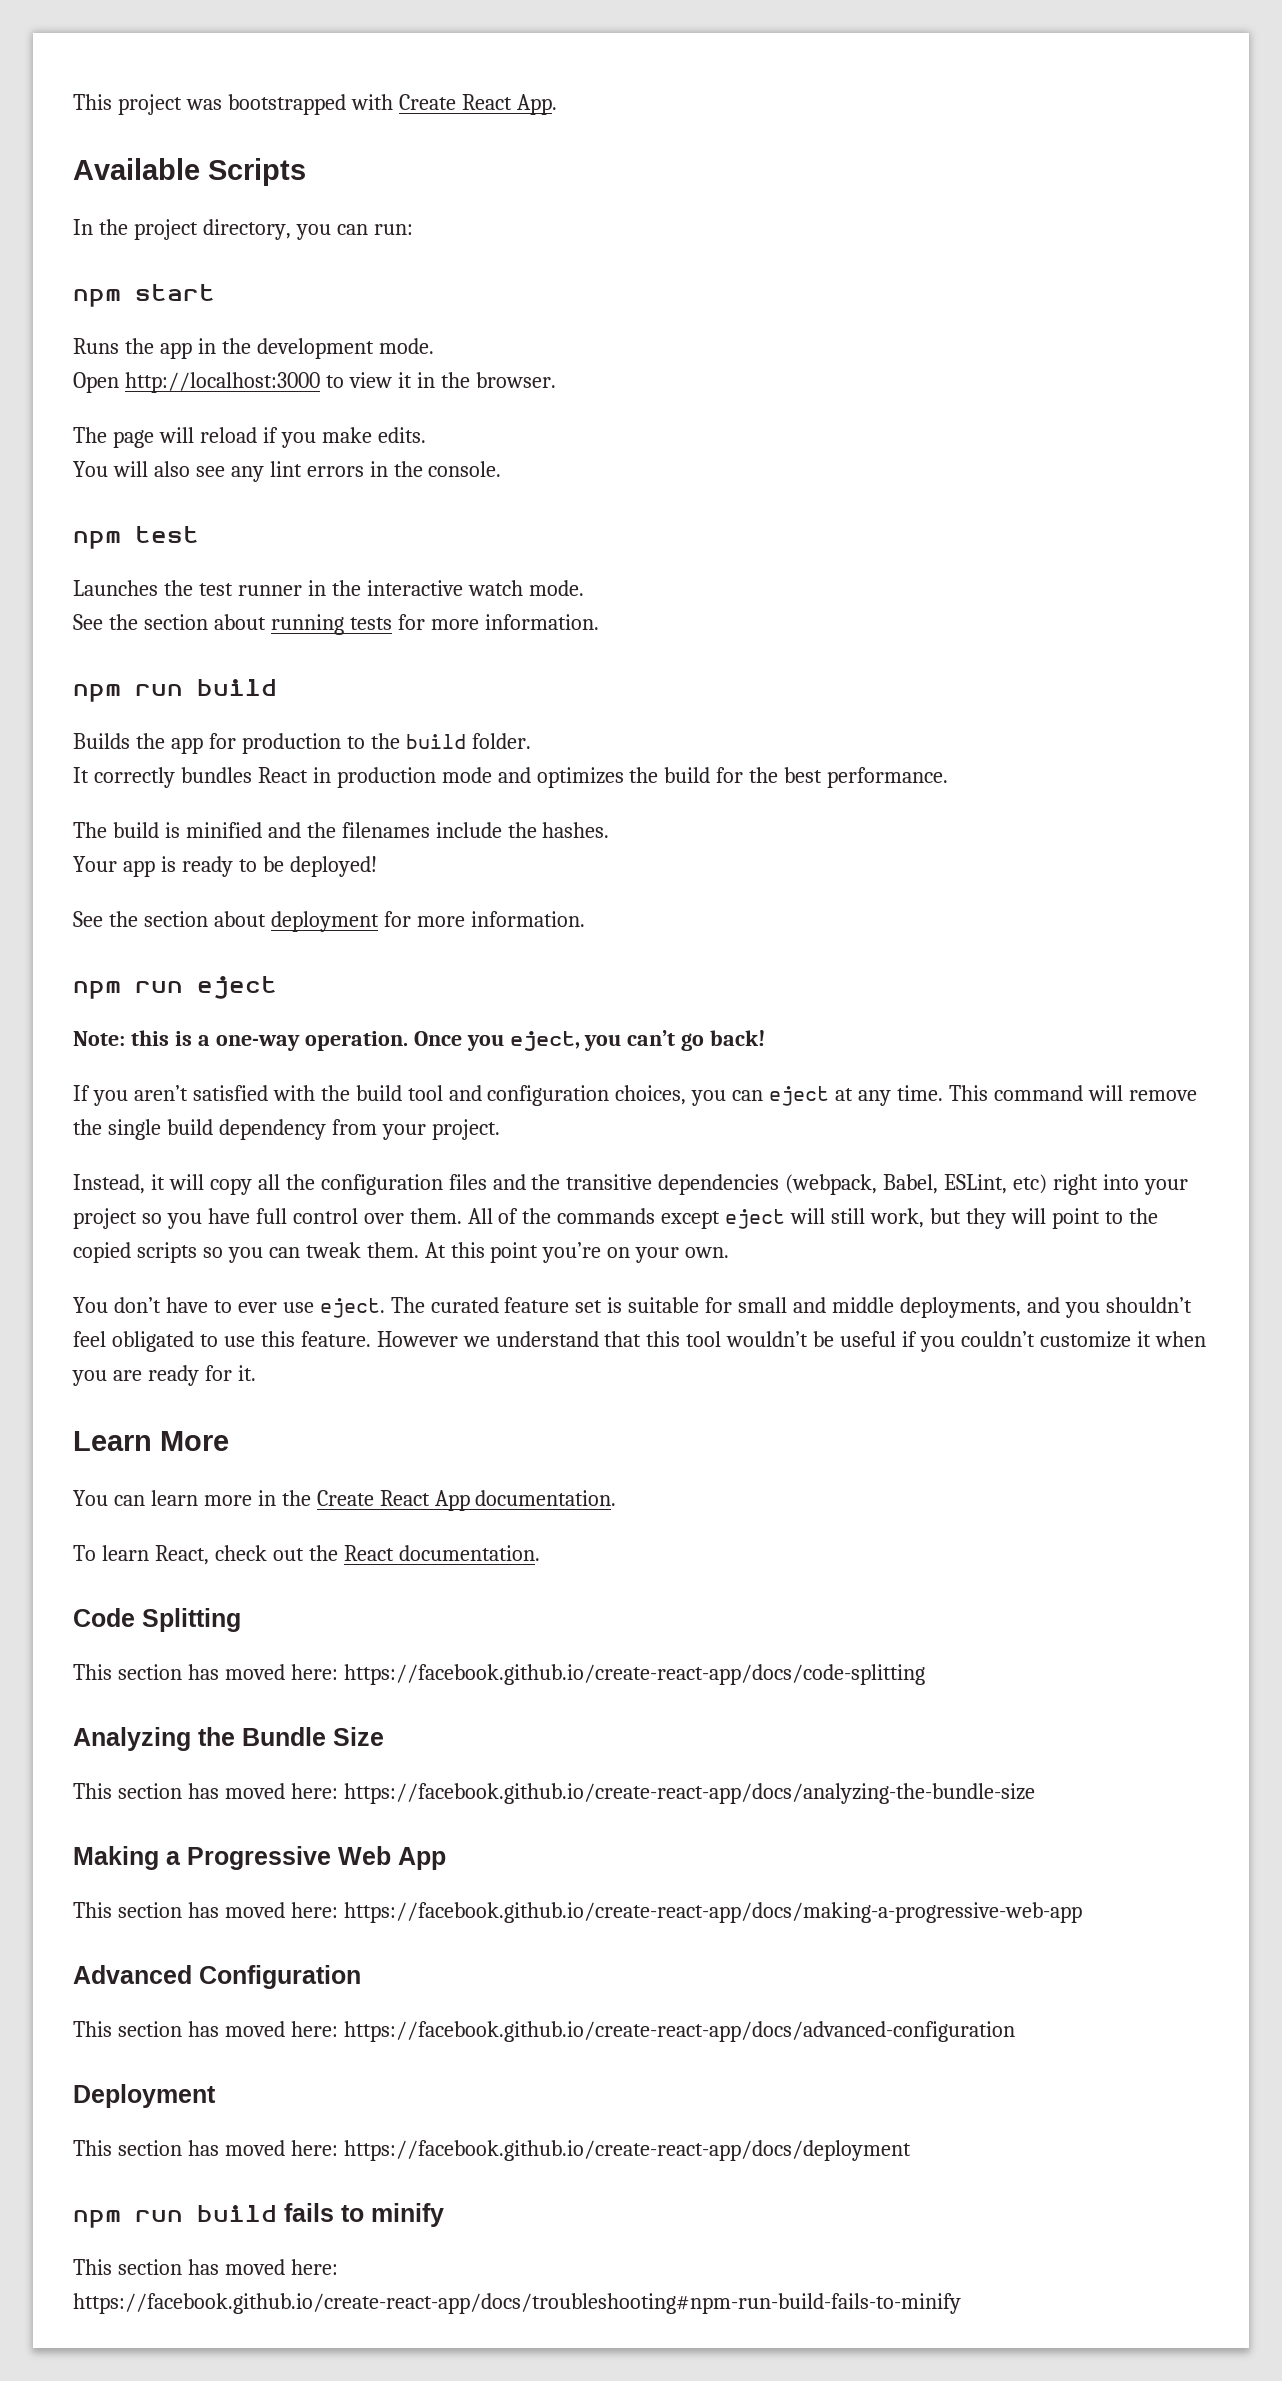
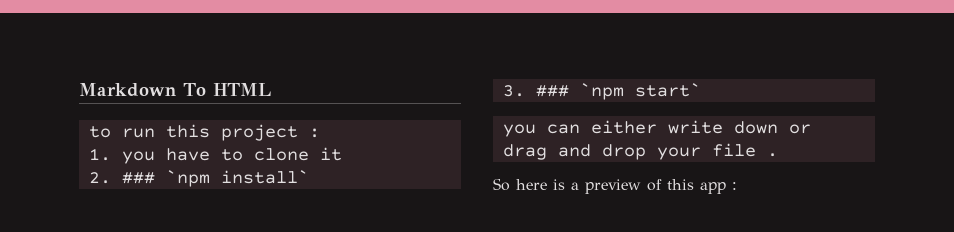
[73,94,557,115] [73,158,306,186] [73,219,413,240] [73,284,215,307] [73,338,434,359] [73,372,556,393] [73,427,426,448] [73,461,502,482] [73,526,199,549] [73,580,584,596] [73,614,599,635] [73,679,277,702] [73,733,531,754] [73,767,949,788] [73,822,610,838] [73,856,377,877] [73,911,585,932] [73,976,277,999] [73,1030,766,1051] [73,1085,1197,1106] [73,1119,500,1140] [73,1174,1188,1195] [73,1208,1158,1229] [73,1242,730,1263] [73,1297,1192,1318] [73,1331,1206,1352] [72,1365,256,1386] [73,1431,229,1451] [73,1490,617,1511] [73,1545,540,1565] [73,1608,241,1632] [73,1664,925,1685] [73,1727,384,1751] [73,1783,1035,1804] [73,1846,446,1870] [73,1902,1082,1923] [73,1965,361,1989] [73,2021,1015,2042] [73,2084,216,2108] [73,2140,911,2161] [73,2203,444,2228] [73,2259,338,2275] [73,2293,961,2314] This project was bootstrapped with Create React App. // Available Scripts // In the project directory, you can run: // npm start // Runs the app in the development mode. // Open http://localhost:3000 to view it in the browser. // The page will reload if you make edits. // You will also see any lint errors in the console. // npm test // Launches the test runner in the interactive watch mode. // See the section about running tests for more information. // npm run build // Builds the app for production to the build folder. // It correctly bundles React in production mode and optimizes the build for the best performance. // The build is minified and the filenames include the hashes. // Your app is ready to be deployed! // See the section about deployment for more information. // npm run eject // Note: this is a one-way operation. Once you eject, you can’t go back! // If you aren’t satisfied with the build tool and configuration choices, you can eject at any time. This command will remove the single build dependency from your project. // Instead, it will copy all the configuration files and the transitive dependencies (webpack, Babel, ESLint, etc) right into your project so you have full control over them. All of the commands except eject will still work, but they will point to the copied scripts so you can tweak them. At this point you’re on your own. // You don’t have to ever use eject. The curated feature set is suitable for small and middle deployments, and you shouldn’t feel obligated to use this feature. However we understand that this tool wouldn’t be useful if you couldn’t customize it when you are ready for it. // Learn More // You can learn more in the Create React App documentation. // To learn React, check out the React documentation. // Code Splitting // This section has moved here: https://facebook.github.io/create-react-app/docs/code-splitting // Analyzing the Bundle Size // This section has moved here: https://facebook.github.io/create-react-app/docs/analyzing-the-bundle-size // Making a Progressive Web App // This section has moved here: https://facebook.github.io/create-react-app/docs/making-a-progressive-web-app // Advanced Configuration // This section has moved here: https://facebook.github.io/create-react-app/docs/advanced-configuration // Deployment // This section has moved here: https://facebook.github.io/create-react-app/docs/deployment // npm run build fails to minify // This section has moved here: https://facebook.github.io/create-react-app/docs/troubleshooting#npm-run-build-fails-to-minify -> [79,83,271,97] [88,124,320,141] [88,147,342,164] [88,170,309,187] [502,83,701,100] [502,120,811,137] [502,143,778,160] [493,178,737,194] Markdown To HTML // to run this project : // 1. you have to clone it // 2. ### `npm install` // 3. ### `npm start` // you can either write down or drag and drop your file . // So here is a preview of this app :

